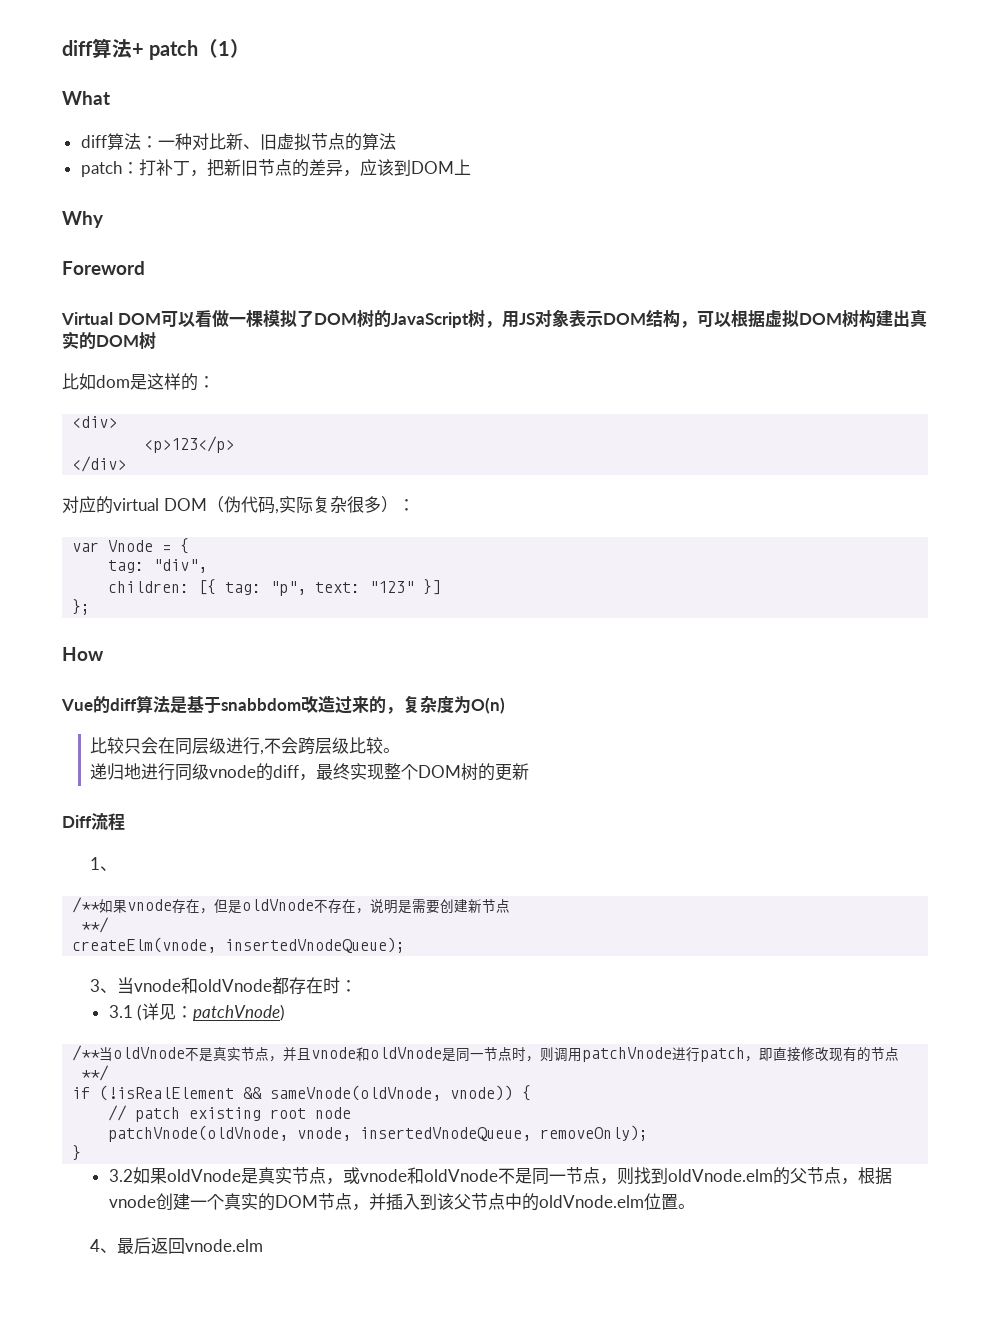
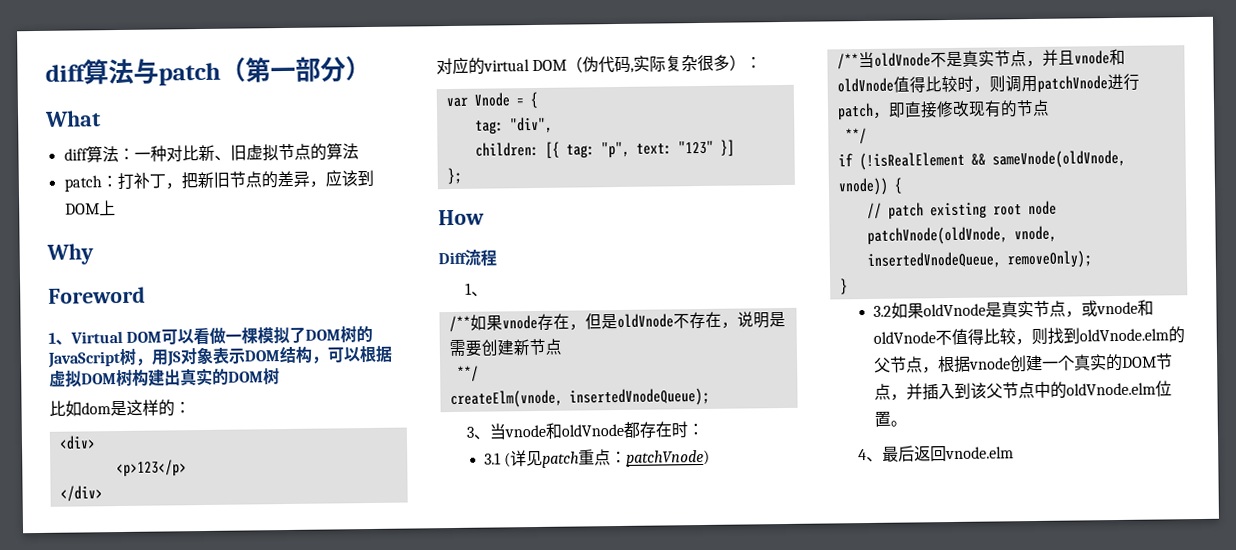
[62,38,231,60] diff算法+ patch（1 -> [45,56,346,86] diff算法与patch（第一部分
(145, 268) none -> [48,332,72,345] 1、
[61,695,505,714] [89,737,400,755] [89,763,529,781] // Vue的diff算法是基于snabbdom改造过来的，复杂度为O(n) // 比较只会在同层级进行,不会跨层级比较。 // 递归地进行同级vnode的diff，最终实现整个DOM树的更新 -> (485, 217) none
(177, 1012) none -> [542,449,612,468] patch重点
[442,1047,513,1062] 是同一节点 -> [892,75,958,93] 值得比较
[514,1167,600,1185] 是同一节点 -> [951,328,1017,345] 值得比较

